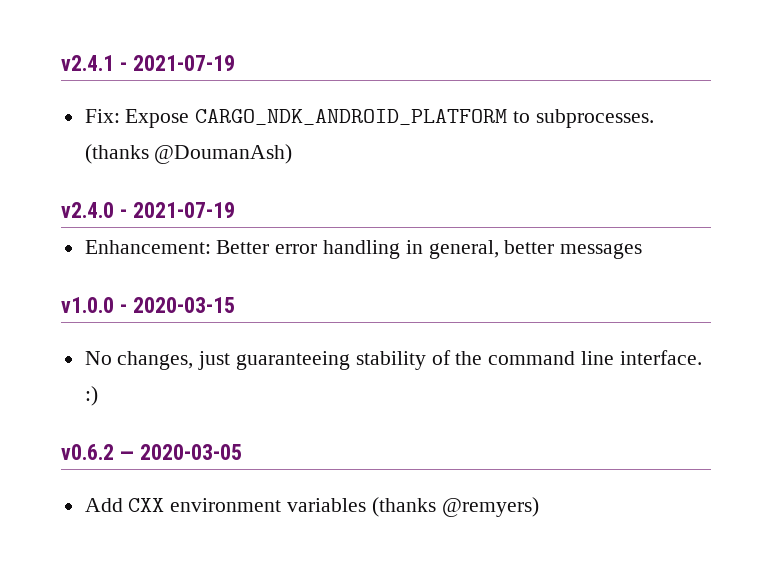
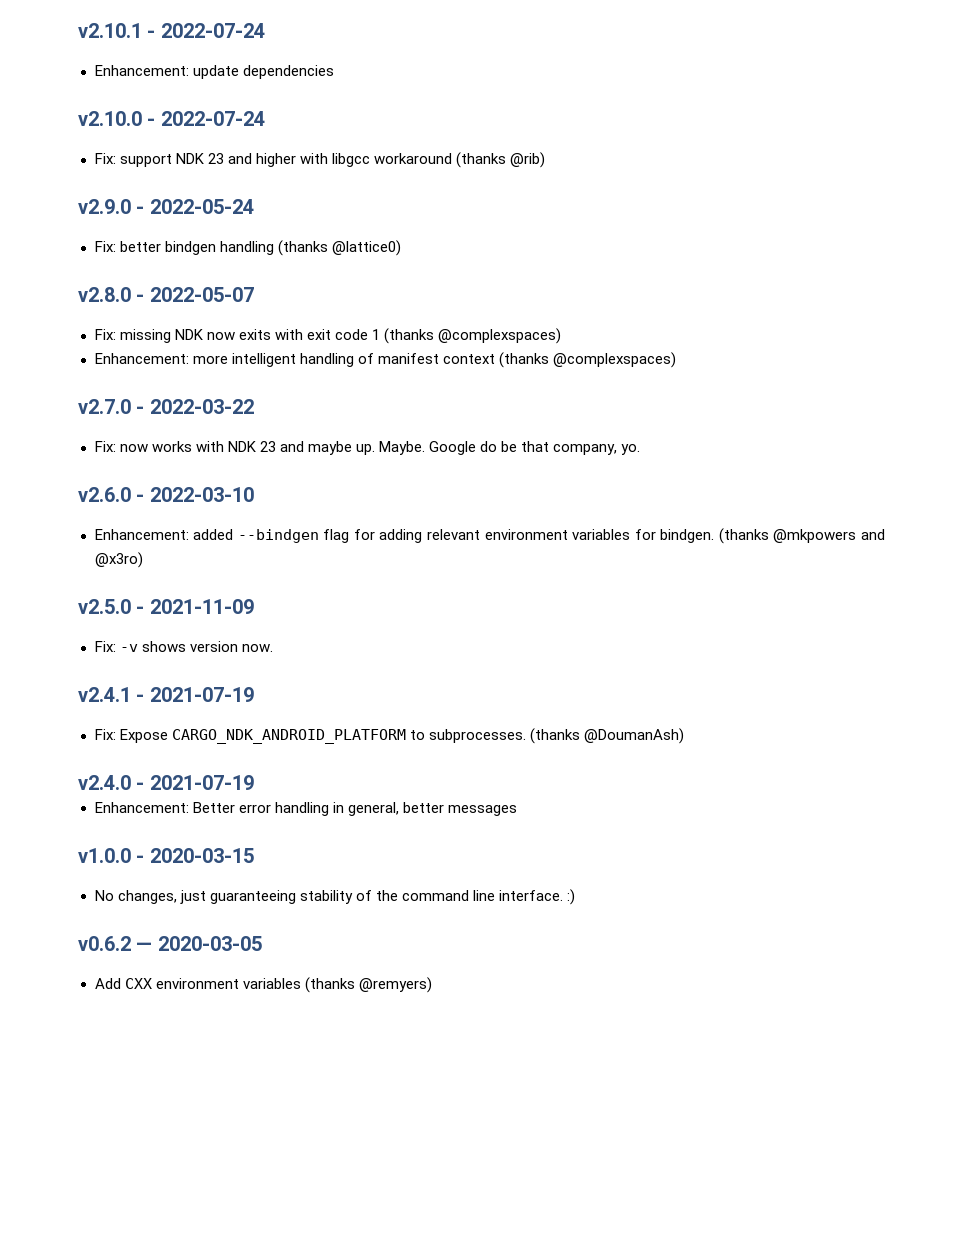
(61, 63) none -> [78,23,265,38] [94,65,334,79] [78,111,265,126] [94,152,545,168] [78,199,254,214] [94,240,401,256] [78,287,254,302] [94,328,561,344] [94,352,676,368] [78,399,254,414] [94,441,641,455] [78,487,254,502] [94,528,886,544] [94,552,143,568] [78,599,254,614] [94,641,273,652] v2.10.1 - 2022-07-24 // Enhancement: update dependencies // v2.10.0 - 2022-07-24 // Fix: support NDK 23 and higher with libgcc workaround (thanks @rib) // v2.9.0 - 2022-05-24 // Fix: better bindgen handling (thanks @lattice0) // v2.8.0 - 2022-05-07 // Fix: missing NDK now exits with exit code 1 (thanks @complexspaces) // Enhancement: more intelligent handling of manifest context (thanks @complexspaces) // v2.7.0 - 2022-03-22 // Fix: now works with NDK 23 and maybe up. Maybe. Google do be that company, yo. // v2.6.0 - 2022-03-10 // Enhancement: added --bindgen flag for adding relevant environment variables for bindgen. (thanks @mkpowers and @x3ro) // v2.5.0 - 2021-11-09 // Fix: -v shows version now. //

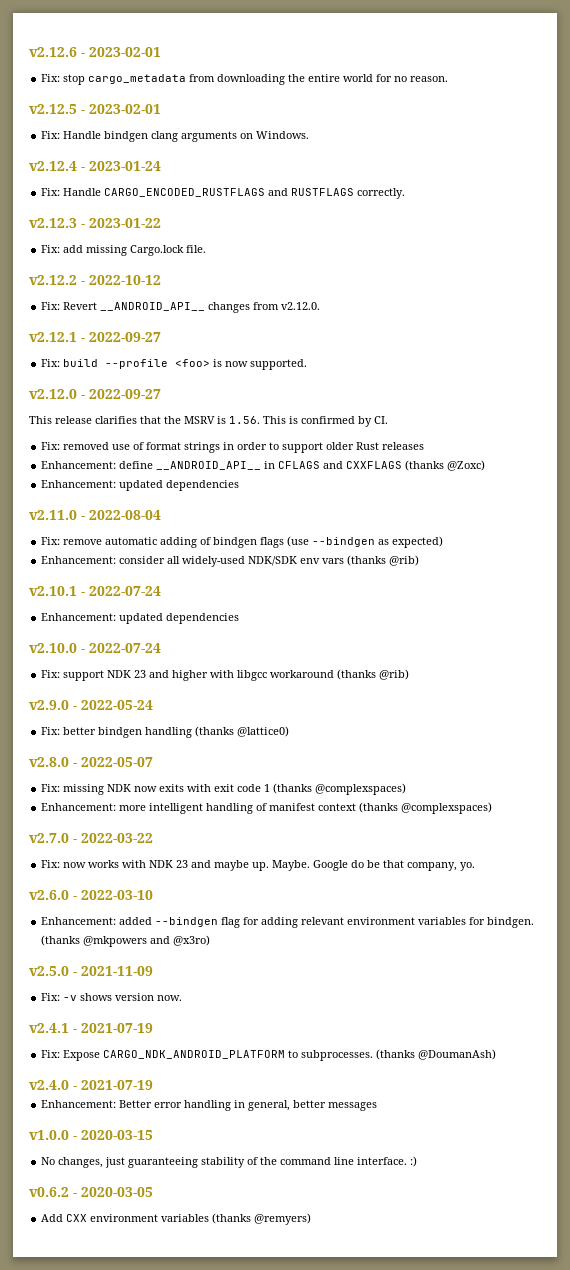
(78, 30) none -> [29,47,161,57] [41,74,449,85] [29,104,161,114] [41,131,310,142] [29,161,161,171] [41,188,406,199] [29,218,161,228] [41,245,207,256] [29,275,161,285] [41,302,321,313] [29,332,161,342] [41,359,308,370] [29,389,161,399] [29,416,388,427] [41,442,425,453] [41,460,486,471] [41,480,240,491] [29,510,161,520] [41,536,444,548] [41,555,420,567] v2.12.6 - 2023-02-01 // Fix: stop cargo_metadata from downloading the entire world for no reason. // v2.12.5 - 2023-02-01 // Fix: Handle bindgen clang arguments on Windows. // v2.12.4 - 2023-01-24 // Fix: Handle CARGO_ENCODED_RUSTFLAGS and RUSTFLAGS correctly. // v2.12.3 - 2023-01-22 // Fix: add missing Cargo.lock file. // v2.12.2 - 2022-10-12 // Fix: Revert __ANDROID_API__ changes from v2.12.0. // v2.12.1 - 2022-09-27 // Fix: build --profile <foo> is now supported. // v2.12.0 - 2022-09-27 // This release clarifies that the MSRV is 1.56. This is confirmed by CI. // Fix: removed use of format strings in order to support older Rust releases // Enhancement: define __ANDROID_API__ in CFLAGS and CXXFLAGS (thanks @Zoxc) // Enhancement: updated dependencies // v2.11.0 - 2022-08-04 // Fix: remove automatic adding of bindgen flags (use --bindgen as expected) // Enhancement: consider all widely-used NDK/SDK env vars (thanks @rib) //
[192,65,239,79] update -> [119,613,164,624] updated
[136,942,153,951] — -> [73,1193,77,1197] -

